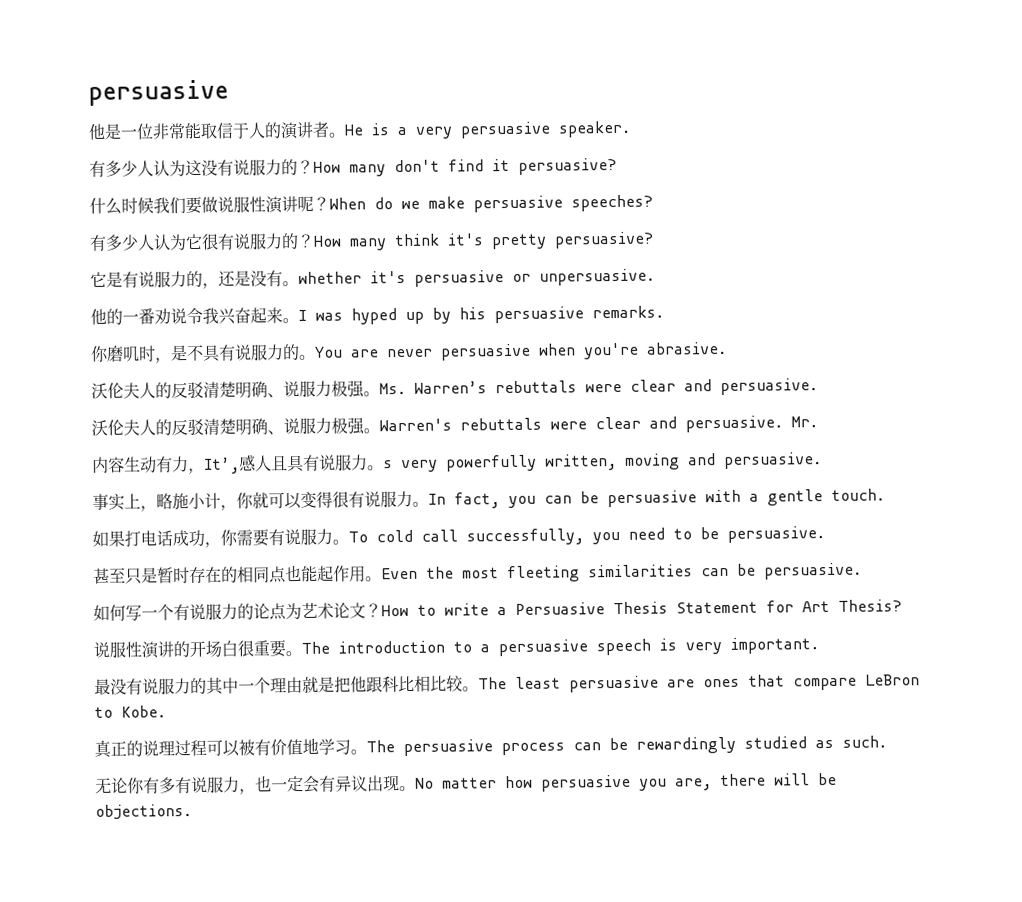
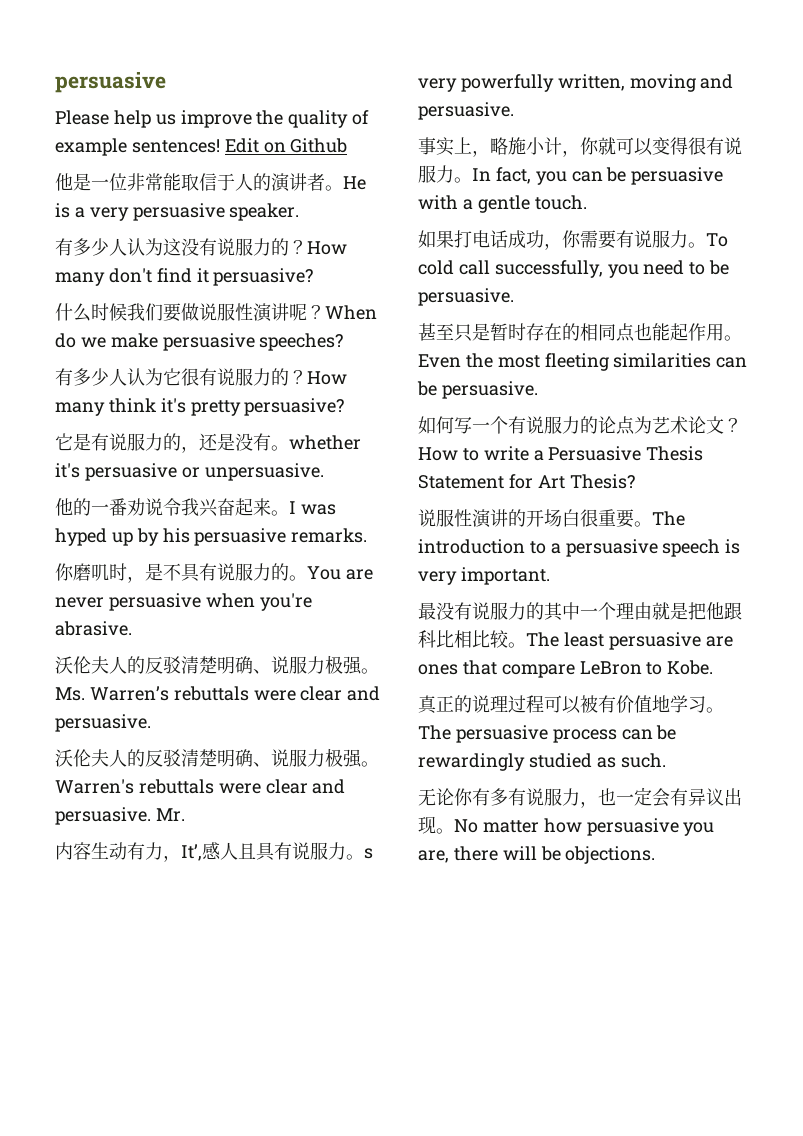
[88,79,229,106] persuasive -> [55,72,166,93] [55,110,370,128] [55,138,348,156] persuasive // Please help us improve the quality of example sentences! Edit on Github

